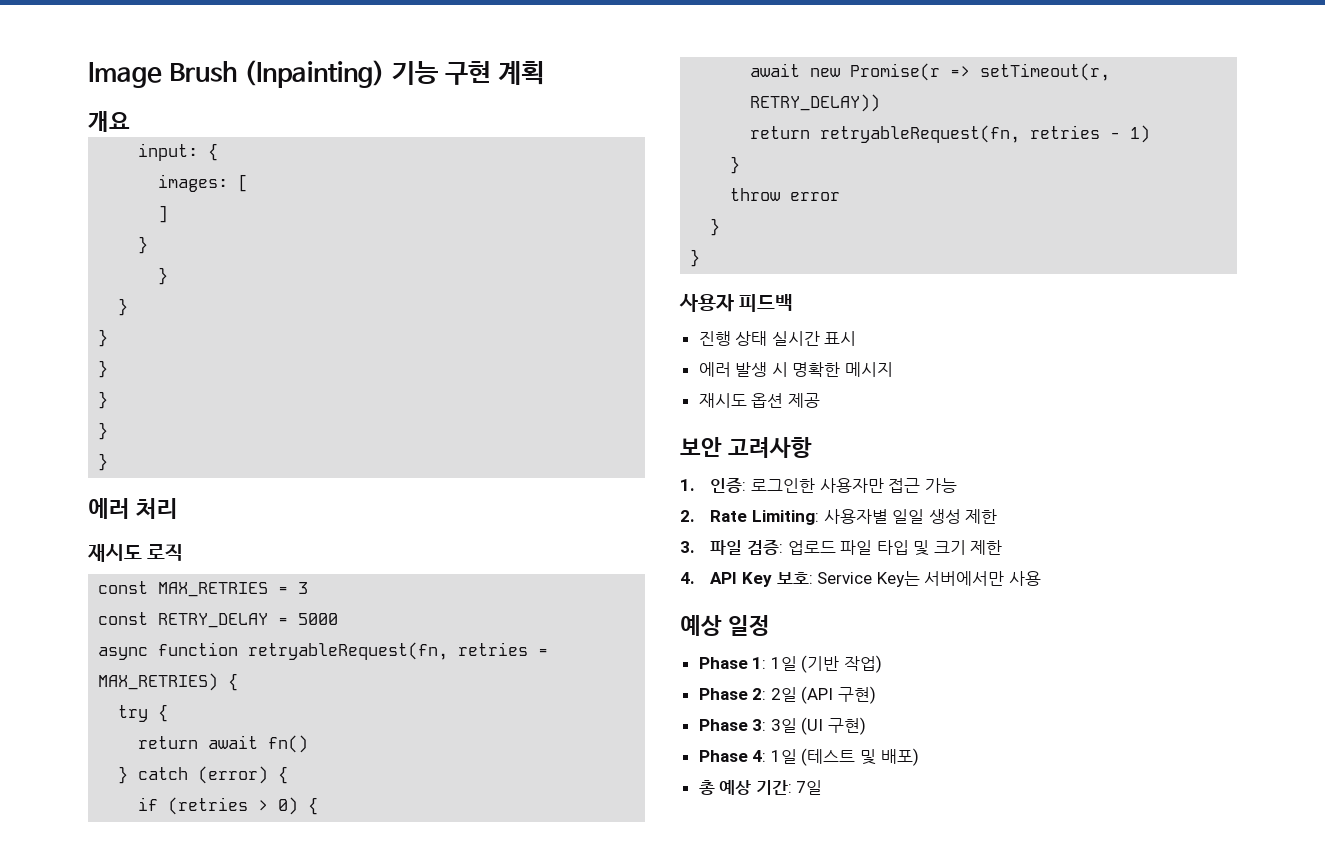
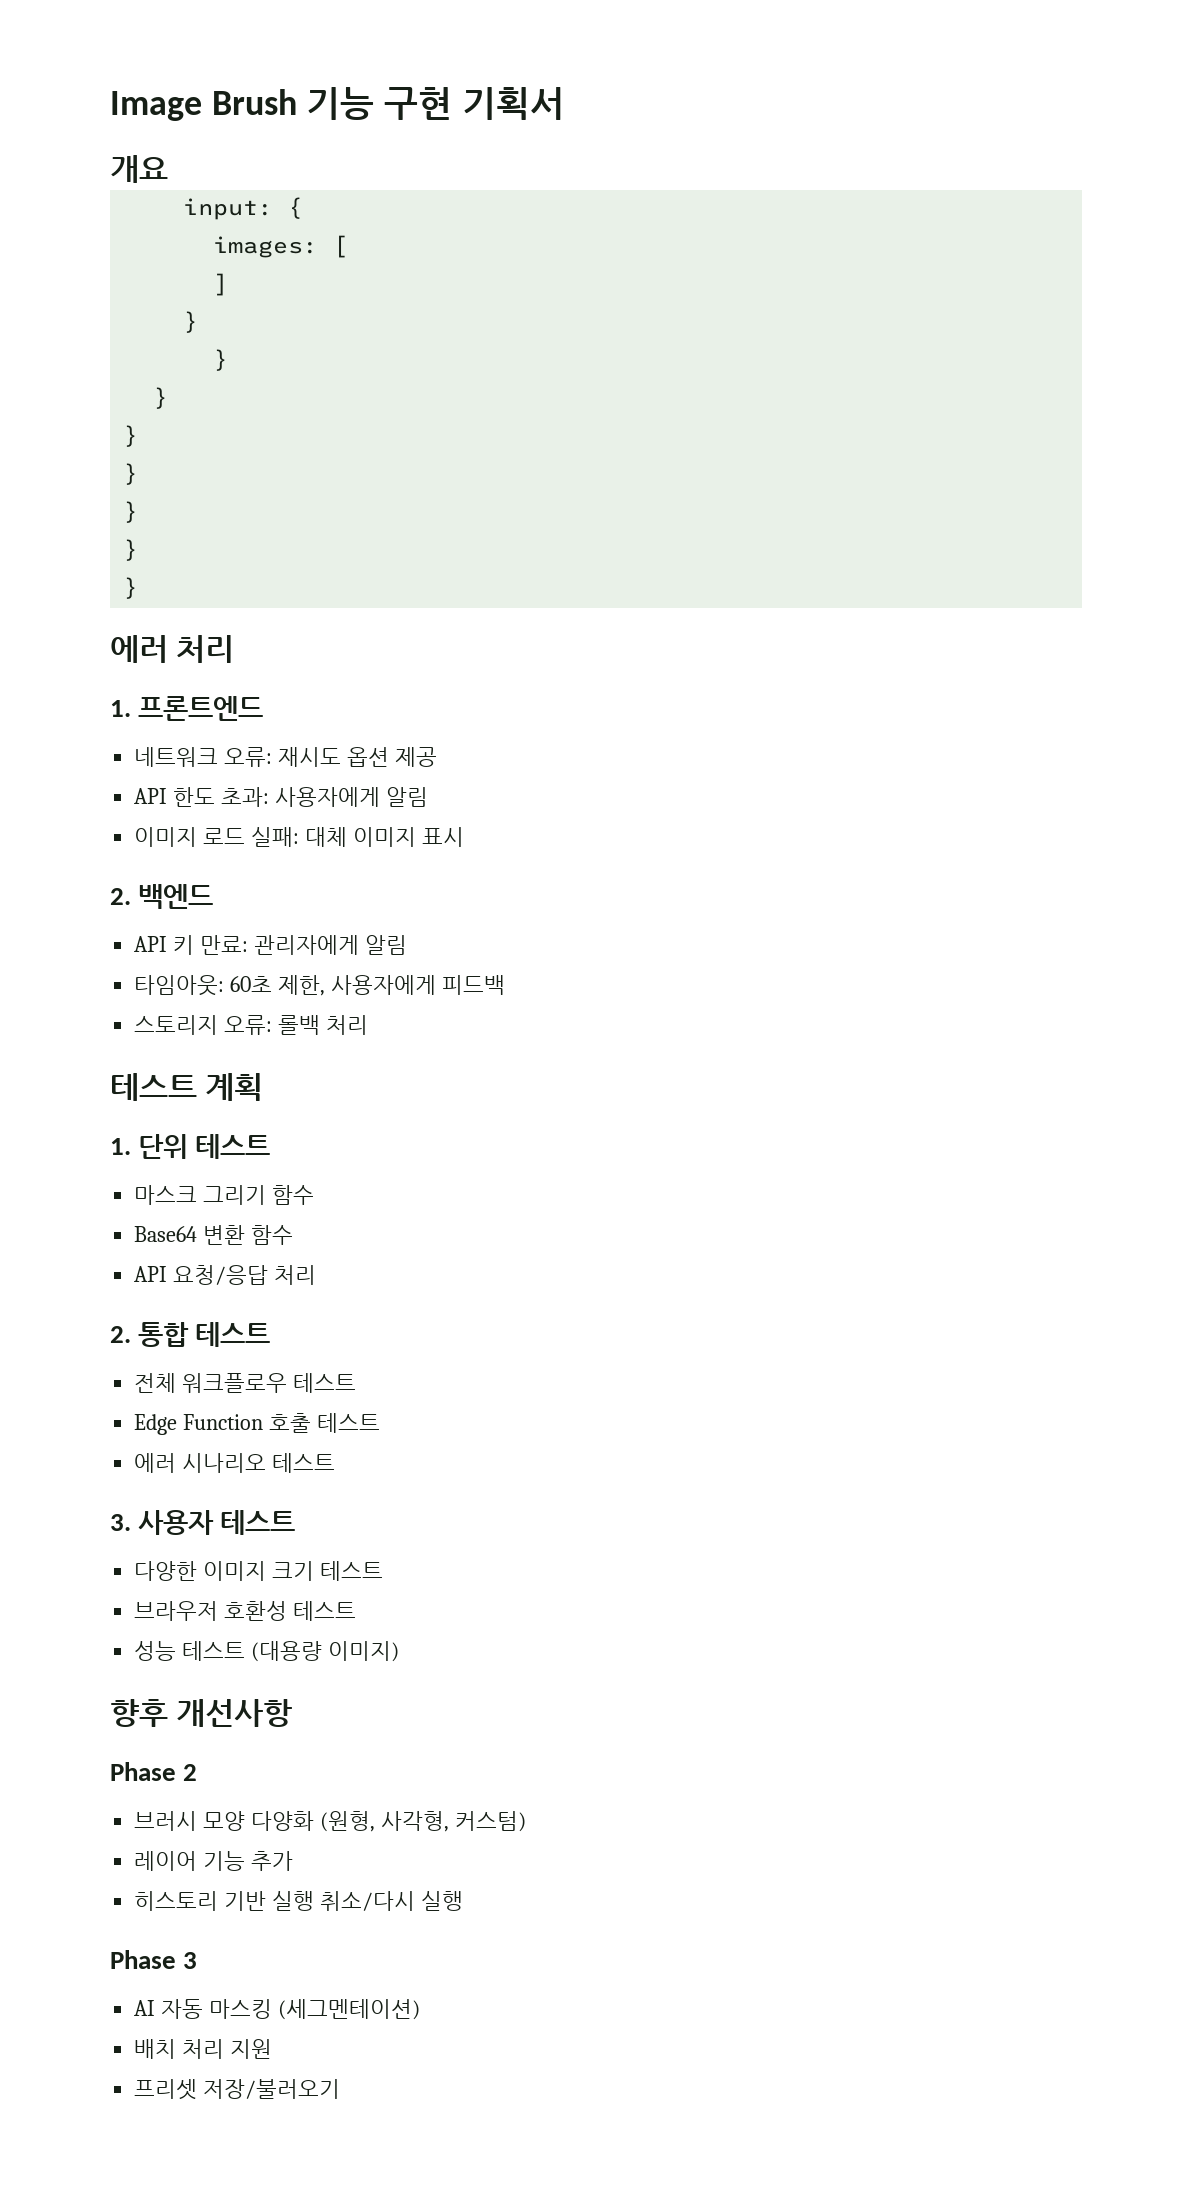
[244,60,386,88] (Inpainting) -> (297, 102) none
[498,61,545,85] 계획 -> [461,87,564,120] 기획서
[88,544,184,562] [98,581,309,597] [98,612,339,628] [98,642,549,660] [98,673,239,691] [118,704,169,722] [138,735,309,753] [118,766,289,784] [138,797,319,815] [750,63,1111,81] [750,94,881,112] [750,125,1151,143] [730,156,741,174] [730,188,841,201] [710,218,721,236] [690,249,701,267] [679,294,794,312] [698,331,857,346] [698,362,894,377] [698,393,820,408] [680,437,813,458] [680,478,957,493] [680,509,998,525] [680,540,1003,556] [680,571,1041,587] [680,615,771,636] [698,655,883,673] [698,686,877,704] [698,717,867,735] [698,748,919,766] [698,780,823,795] 재시도 로직 // const MAX_RETRIES = 3 // const RETRY_DELAY = 5000 // async function retryableRequest(fn, retries = MAX_RETRIES) { // try { // return await fn() // } catch (error) { // if (retries > 0) { // await new Promise(r => setTimeout(r, RETRY_DELAY)) // return retryableRequest(fn, retries - 1) // } // throw error // } // } // 사용자 피드백 // 진행 상태 실시간 표시 // 에러 발생 시 명확한 메시지 // 재시도 옵션 제공 // 보안 고려사항 // 1. 인증: 로그인한 사용자만 접근 가능 // 2. Rate Limiting: 사용자별 일일 생성 제한 // 3. 파일 검증: 업로드 파일 타입 및 크기 제한 // 4. API Key 보호: Service Key는 서버에서만 사용 // 예상 일정 // Phase 1: 1일 (기반 작업) // Phase 2: 2일 (API 구현) // Phase 3: 3일 (UI 구현) // Phase 4: 1일 (테스트 및 배포) // 총 예상 기간: 7일 -> [110,696,264,721] [134,747,437,767] [134,787,428,807] [134,827,464,847] [110,884,214,909] [134,935,407,955] [134,975,505,996] [134,1015,369,1035] [110,1073,264,1101] [110,1134,271,1159] [134,1185,315,1205] [134,1225,294,1245] [134,1265,317,1285] [110,1322,271,1347] [134,1373,357,1393] [134,1413,381,1435] [134,1453,336,1473] [110,1510,296,1535] [134,1561,384,1581] [134,1601,357,1621] [134,1641,400,1662] [110,1699,293,1727] [110,1762,198,1781] [134,1811,526,1832] [134,1851,294,1871] [134,1891,463,1911] [110,1950,198,1969] [134,1999,421,2020] [134,2039,273,2059] [134,2079,341,2100] 1. 프론트엔드 // 네트워크 오류: 재시도 옵션 제공 // API 한도 초과: 사용자에게 알림 // 이미지 로드 실패: 대체 이미지 표시 // 2. 백엔드 // API 키 만료: 관리자에게 알림 // 타임아웃: 60초 제한, 사용자에게 피드백 // 스토리지 오류: 롤백 처리 // 테스트 계획 // 1. 단위 테스트 // 마스크 그리기 함수 // Base64 변환 함수 // API 요청/응답 처리 // 2. 통합 테스트 // 전체 워크플로우 테스트 // Edge Function 호출 테스트 // 에러 시나리오 테스트 // 3. 사용자 테스트 // 다양한 이미지 크기 테스트 // 브라우저 호환성 테스트 // 성능 테스트 (대용량 이미지) // 향후 개선사항 // Phase 2 // 브러시 모양 다양화 (원형, 사각형, 커스텀) // 레이어 기능 추가 // 히스토리 기반 실행 취소/다시 실행 // Phase 3 // AI 자동 마스킹 (세그멘테이션) // 배치 처리 지원 // 프리셋 저장/불러오기

